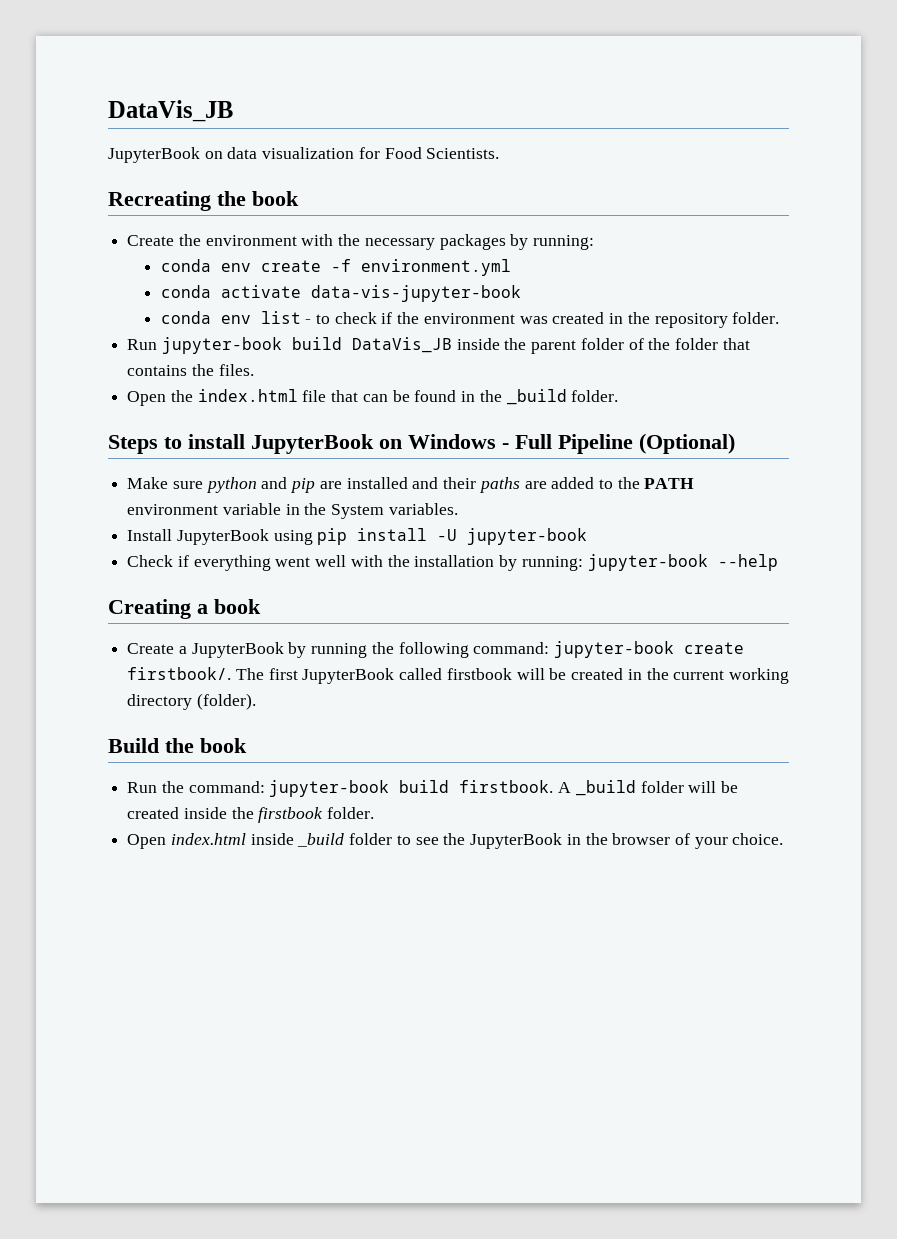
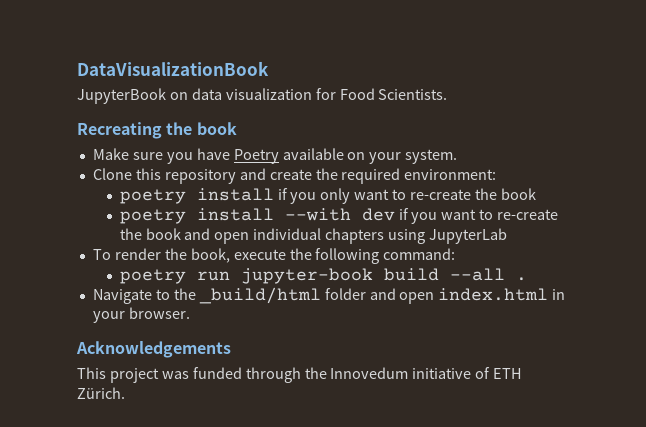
[108,100,233,122] DataVis_JB -> [77,61,269,76] DataVisualizationBook
[127,234,595,250] [160,259,511,276] [160,285,521,302] [160,311,780,328] [127,337,750,354] [127,364,254,376] [127,389,619,406] [108,433,735,454] [127,477,695,493] [127,503,458,519] [127,528,588,545] [127,554,778,571] [108,599,261,619] [127,641,745,658] [127,667,789,684] [127,693,256,710] [108,738,247,753] [127,780,739,797] [127,807,375,823] [127,833,784,849] Create the environment with the necessary packages by running: // conda env create -f environment.yml // conda activate data-vis-jupyter-book // conda env list - to check if the environment was created in the repository folder. // Run jupyter-book build DataVis_JB inside the parent folder of the folder that contains the files. // Open the index.html file that can be found in the _build folder. // Steps to install JupyterBook on Windows - Full Pipeline (Optional) // Make sure python and pip are installed and their paths are added to the PATH environment variable in the System variables. // Install JupyterBook using pip install -U jupyter-book // Check if everything went well with the installation by running: jupyter-book --help // Creating a book // Create a JupyterBook by running the following command: jupyter-book create firstbook/. The first JupyterBook called firstbook will be created in the current working directory (folder). // Build the book // Run the command: jupyter-book build firstbook. A _build folder will be created inside the firstbook folder. // Open index.html inside _build folder to see the JupyterBook in the browser of your choice. -> [92,148,458,164] [92,168,497,184] [119,188,536,204] [119,208,559,224] [119,228,508,244] [92,248,456,264] [119,268,527,284] [92,287,566,304] [92,307,190,323] [76,341,231,358] [77,367,523,383] [77,387,125,399] Make sure you have Poetry available on your system. // Clone this repository and create the required environment: // poetry install if you only want to re-create the book // poetry install --with dev if you want to re-create the book and open individual chapters using JupyterLab // To render the book, execute the following command: // poetry run jupyter-book build --all . // Navigate to the _build/html folder and open index.html in your browser. // Acknowledgements // This project was funded through the Innovedum initiative of ETH Zürich.

